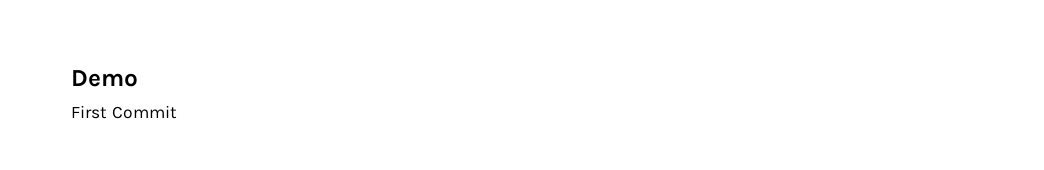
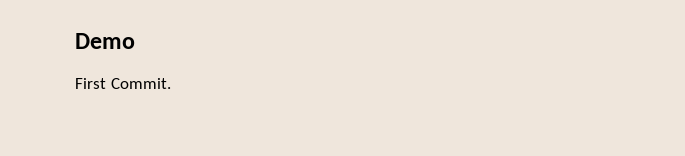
[111,105,177,119] Commit -> [110,78,171,89] Commit.

